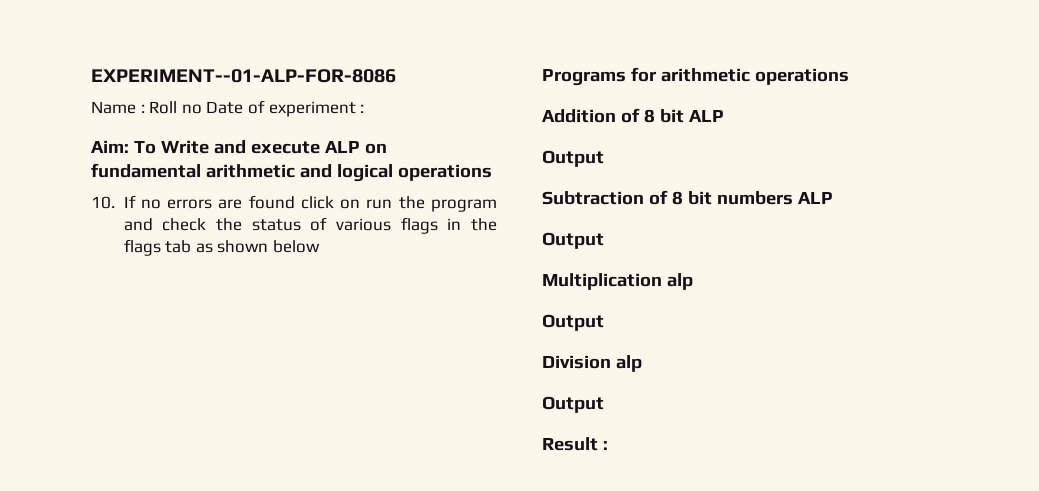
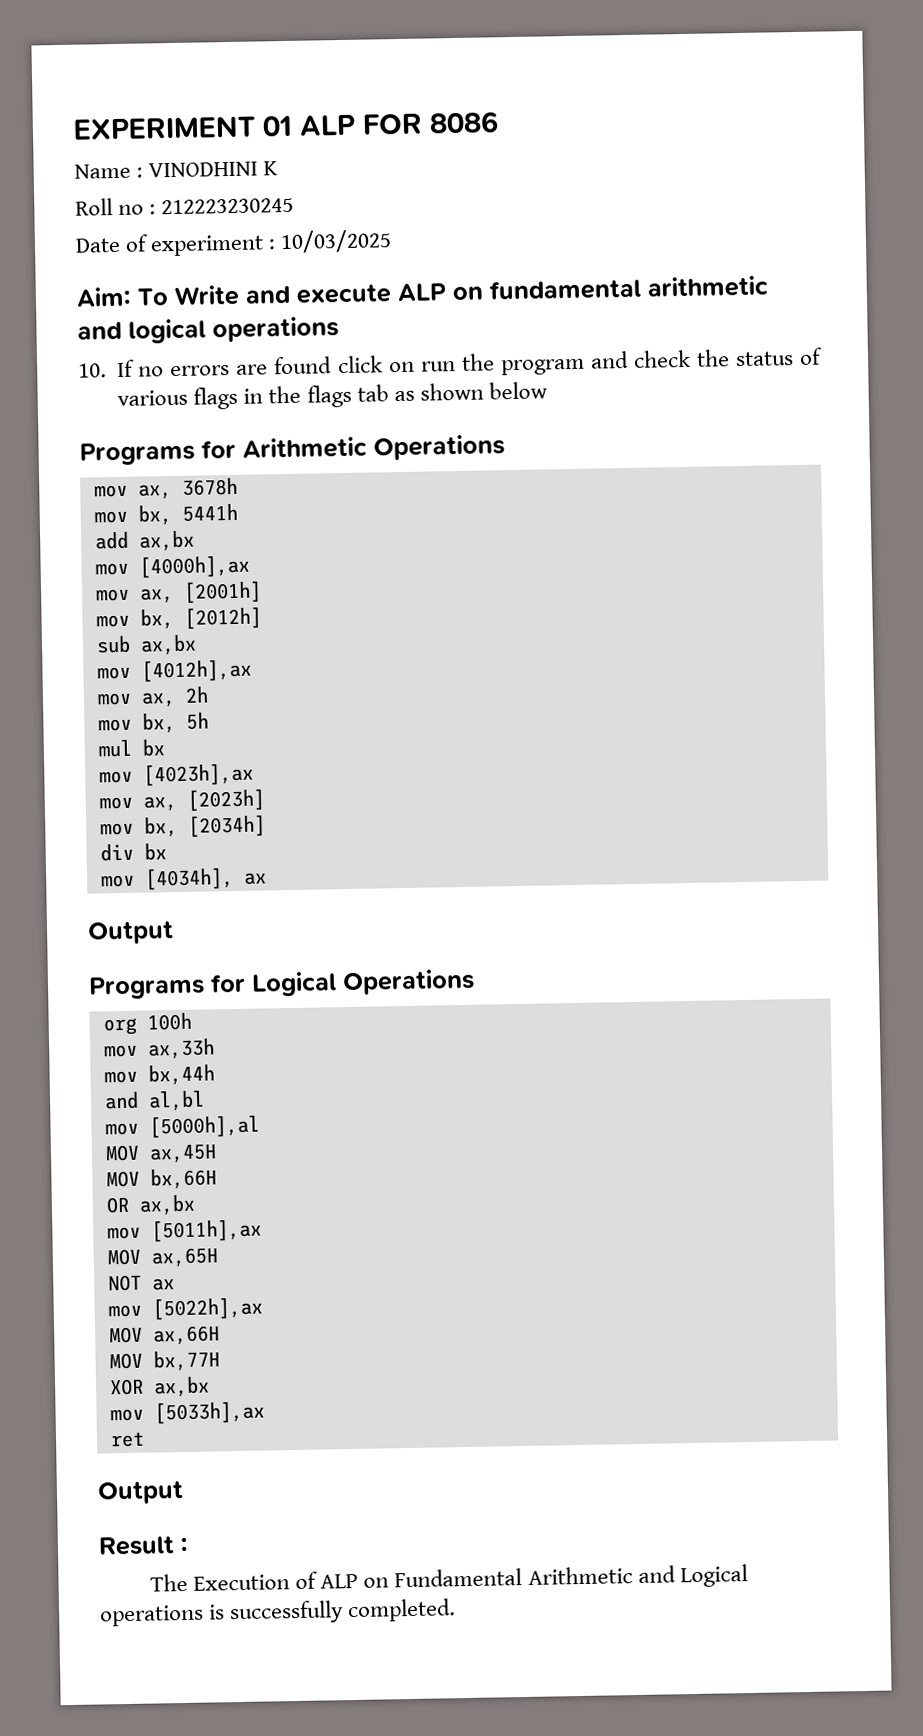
[91,69,396,83] [91,101,202,114] EXPERIMENT--01-ALP-FOR-8086 // Name : Roll no -> [73,111,499,140] [74,161,279,179] [75,197,295,216] EXPERIMENT 01 ALP FOR 8086 // Name : VINODHINI K // Roll no : 212223230245 //
(365, 108) none -> [280,229,393,254] 10/03/2025
[660,68,849,85] [542,108,724,123] [542,150,604,167] [542,190,833,205] [542,232,604,249] [542,273,693,290] [542,314,604,331] [542,355,642,372] [542,396,604,413] [542,437,608,451] arithmetic operations // Addition of 8 bit ALP // Output // Subtraction of 8 bit numbers ALP // Output // Multiplication alp // Output // Division alp // Output // Result : -> [242,434,505,461] [93,477,238,500] [93,503,238,526] [94,530,195,552] [94,554,250,579] [95,580,262,604] [95,606,262,630] [95,634,197,656] [96,658,252,683] [96,686,209,708] [97,712,209,734] [97,739,165,758] [98,762,254,787] [98,788,265,812] [99,814,266,838] [99,843,167,862] [100,867,267,891] [87,921,174,945] [88,968,475,1000] [102,1012,192,1036] [103,1038,215,1060] [103,1064,215,1086] [103,1090,205,1112] [104,1114,260,1139] [104,1144,217,1164] [105,1168,217,1190] [105,1194,196,1216] [106,1218,262,1243] [106,1247,218,1268] [107,1274,175,1292] [107,1296,263,1321] [108,1325,220,1346] [108,1350,220,1372] [108,1376,210,1398] [109,1400,265,1425] [109,1431,145,1448] [97,1481,184,1505] [98,1536,189,1556] [150,1564,748,1592] [99,1598,457,1627] Arithmetic Operations // mov ax, 3678h // mov bx, 5441h // add ax,bx // mov [4000h],ax // mov ax, [2001h] // mov bx, [2012h] // sub ax,bx // mov [4012h],ax // mov ax, 2h // mov bx, 5h // mul bx // mov [4023h],ax // mov ax, [2023h] // mov bx, [2034h] // div bx // mov [4034h], ax // Output // Programs for Logical Operations // org 100h // mov ax,33h // mov bx,44h // and al,bl // mov [5000h],al // MOV ax,45H // MOV bx,66H // OR ax,bx // mov [5011h],ax // MOV ax,65H // NOT ax // mov [5022h],ax // MOV ax,66H // MOV bx,77H // XOR ax,bx // mov [5033h],ax // ret // Output // Result : // The Execution of ALP on Fundamental Arithmetic and Logical operations is successfully completed.

